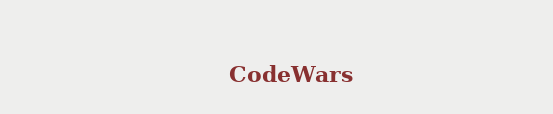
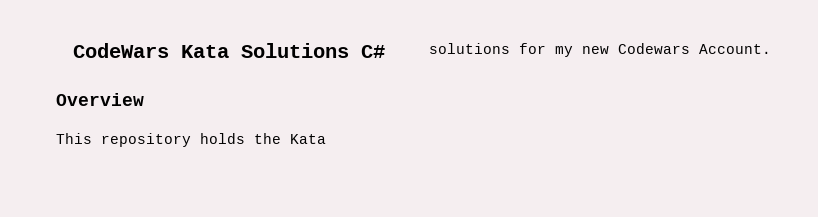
(354, 73) none -> [180,43,385,58] [56,93,144,106] [56,133,326,147] [429,43,771,57] Kata Solutions C# // Overview // This repository holds the Kata solutions for my new Codewars Account.

